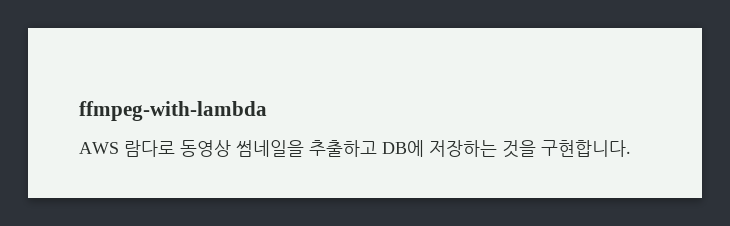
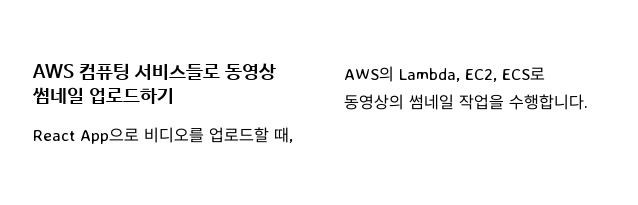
[79,101,267,121] [79,140,631,158] ffmpeg-with-lambda // AWS 람다로 동영상 썸네일을 추출하고 DB에 저장하는 것을 구현합니다. -> [32,63,276,80] [32,87,174,104] [33,127,293,144] [344,66,545,82] [344,94,588,110] AWS 컴퓨팅 서비스들로 동영상 썸네일 업로드하기 // React App으로 비디오를 업로드할 때, AWS의 Lambda, EC2, ECS로 동영상의 썸네일 작업을 수행합니다.

